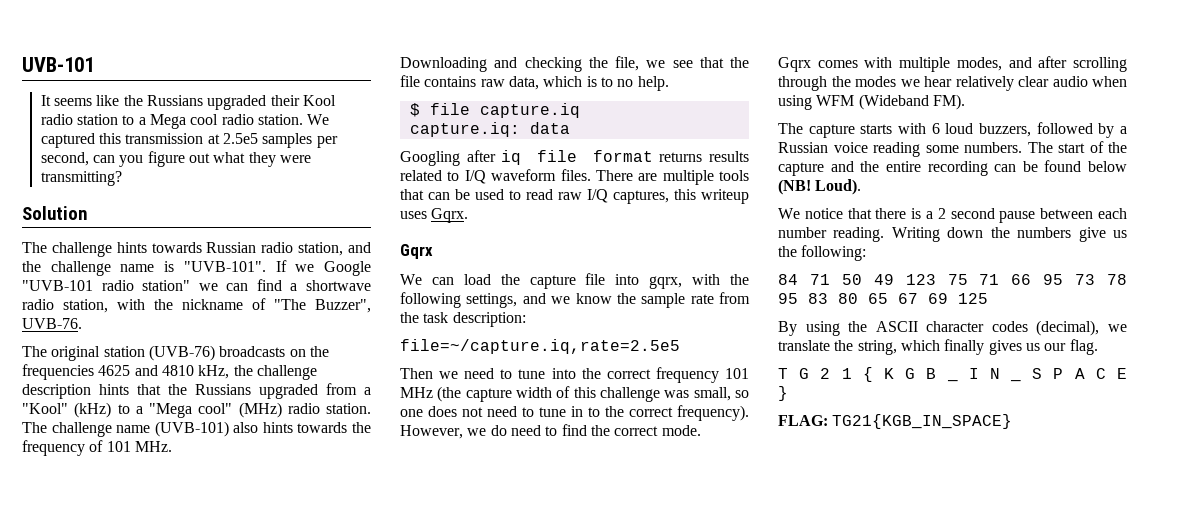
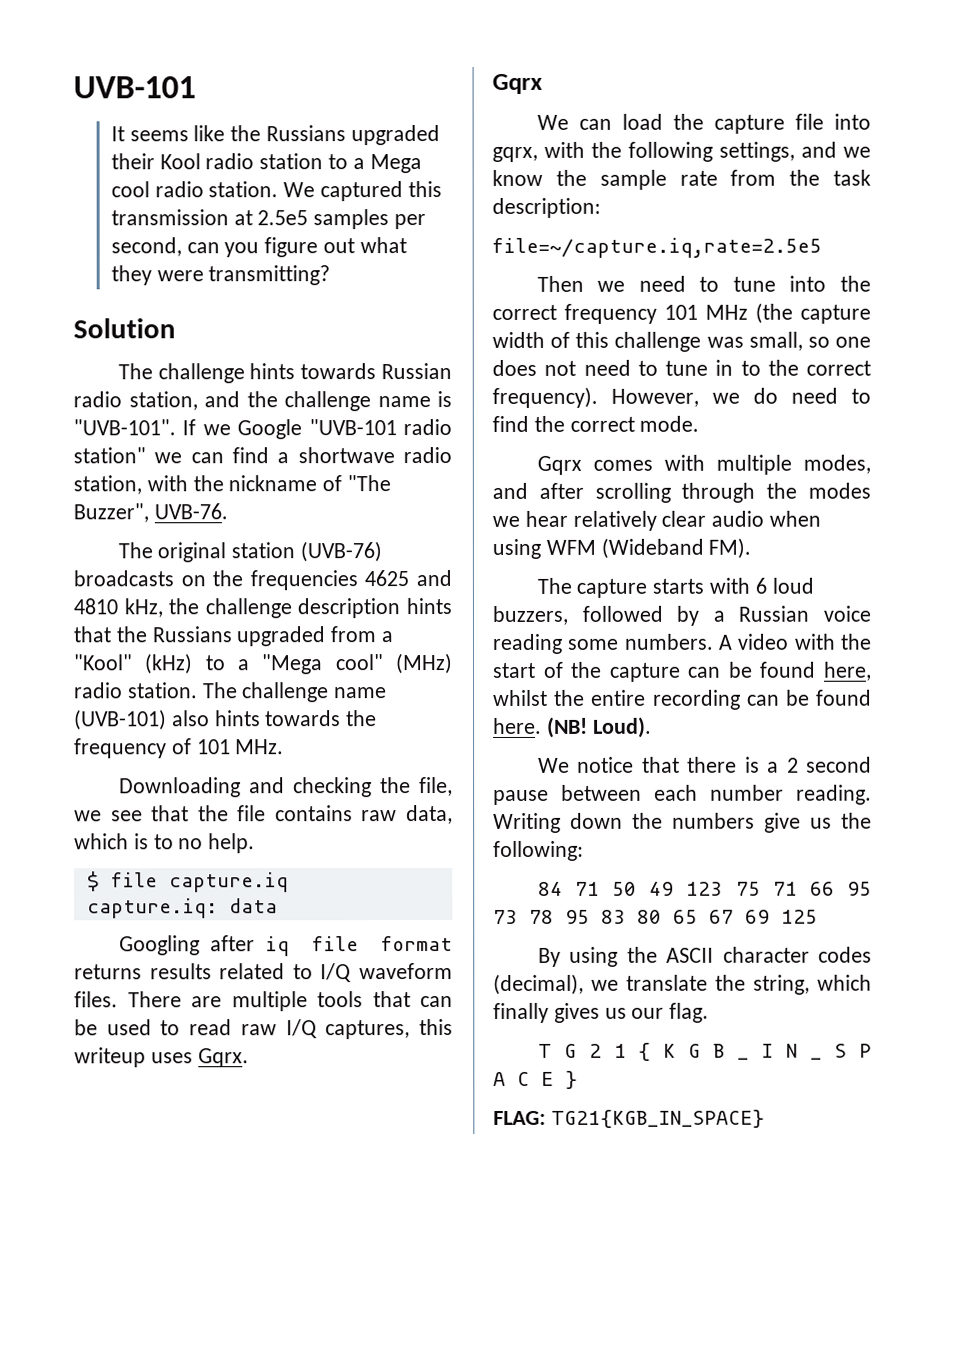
[1027,141,1127,153] [778,161,854,176] The start of the capture and -> [718,633,871,650] [492,661,872,682] [493,689,548,706] A video with the start of the capture can be found here, whilst
[1088,161,1127,172] below -> [493,717,542,734] here.

